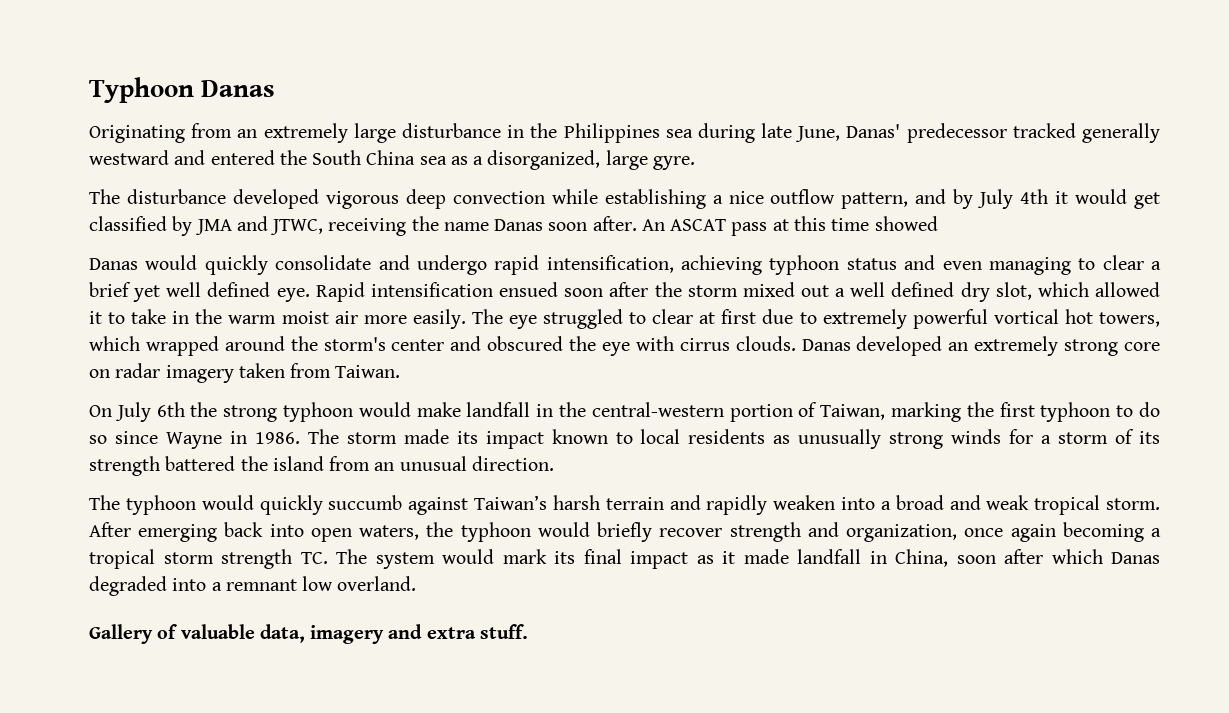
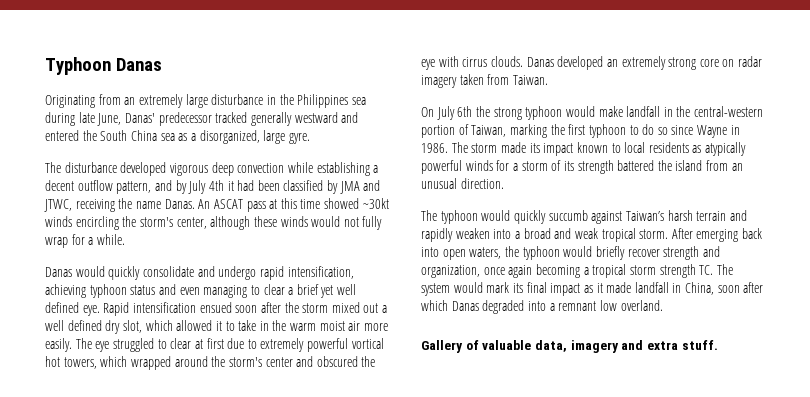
[728,191,764,204] nice -> [45,180,74,191] decent
[1075,189,1160,209] would get -> [237,180,280,191] had been
[494,216,637,231] Danas soon after. -> [164,199,195,209] Danas.
(938, 223) none -> [362,198,389,209] [45,216,383,230] [45,234,125,248] ~30kt winds encircling the storm's center, although these winds would not fully wrap for a while.
[798,429,944,449] unusually strong -> [705,142,747,156] [421,160,462,174] atypically powerful

